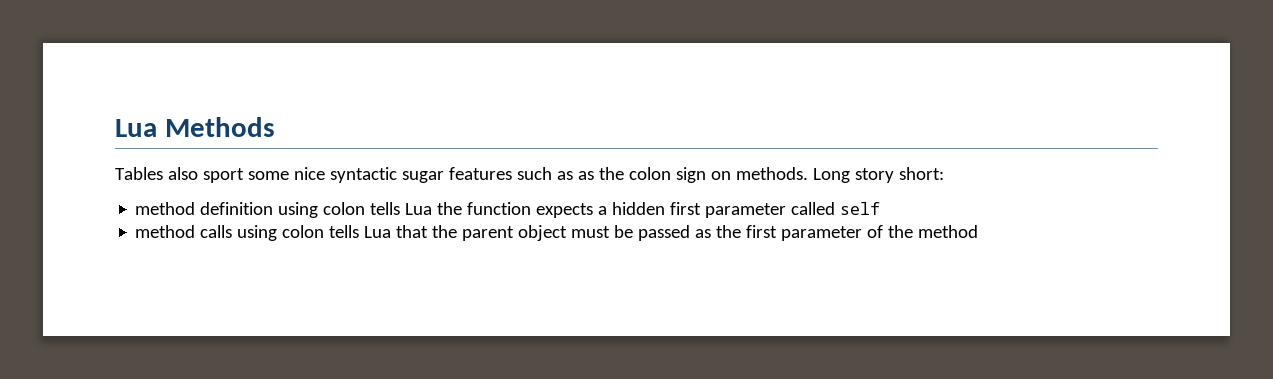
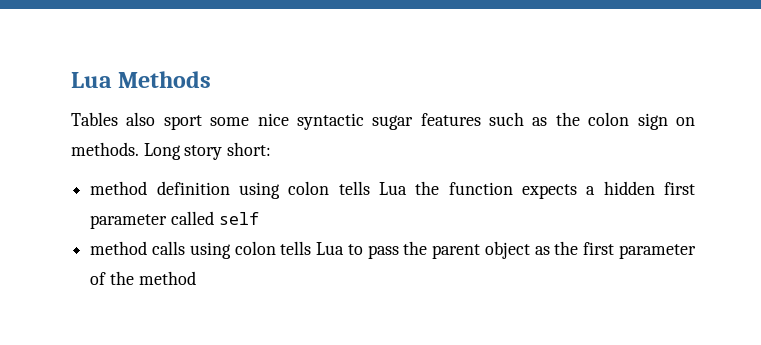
[577,171,594,180] as -> (548, 121) none
[396,225,429,238] that -> [347,244,399,259] to pass
[571,225,691,241] must be passed -> (530, 250) none

